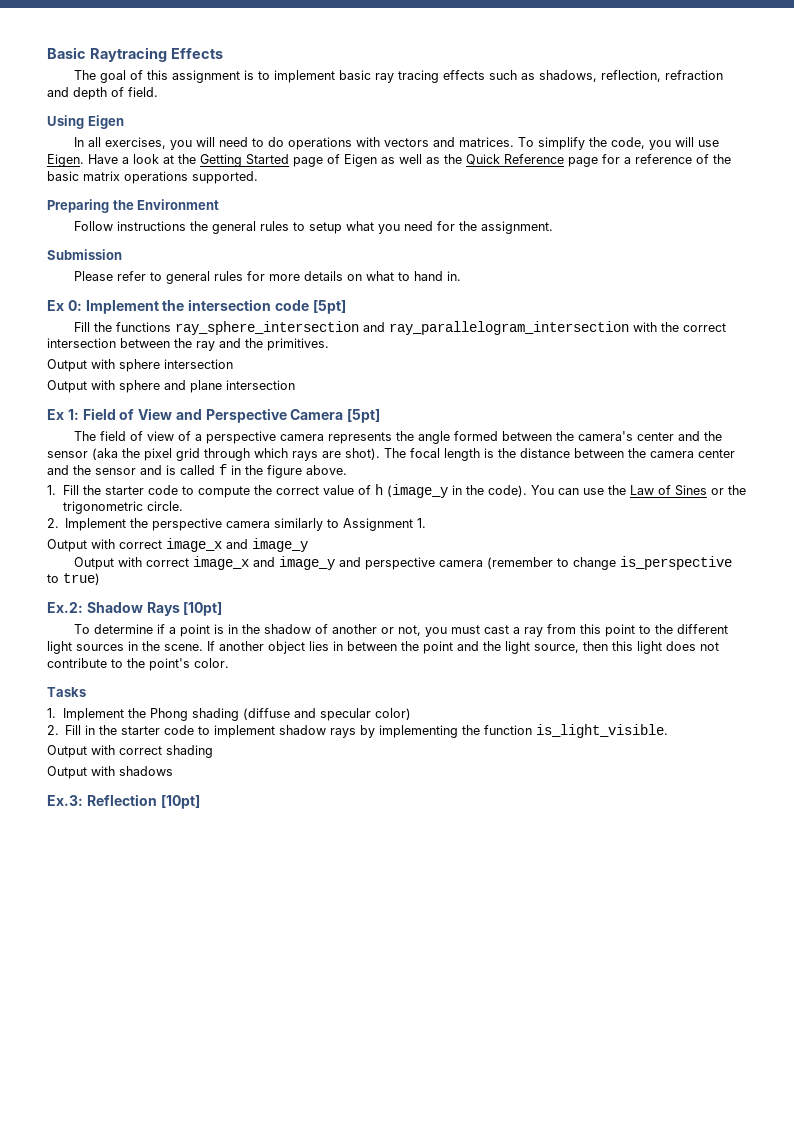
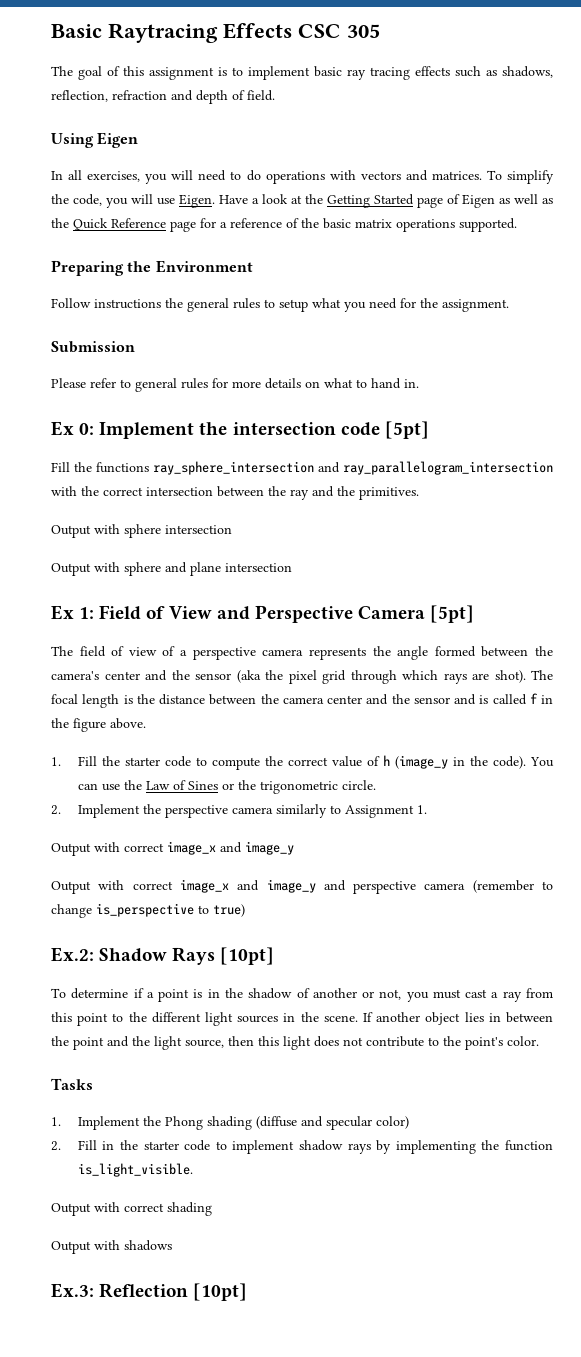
(223, 53) none -> [298,24,380,38] CSC 305

